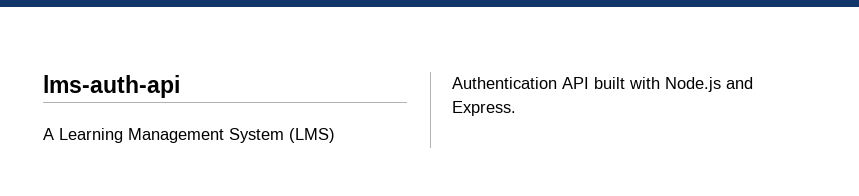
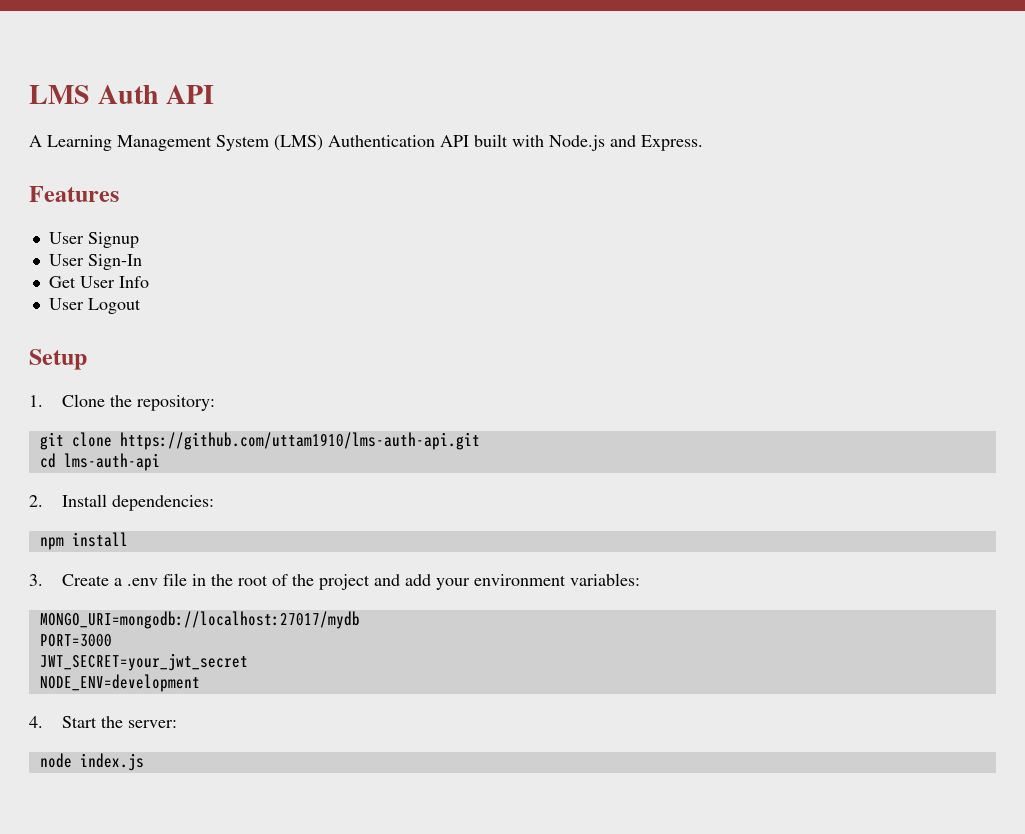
[43,75,180,98] lms-auth-api -> [29,85,215,104] LMS Auth API
(516, 108) none -> [29,186,119,202] [48,232,139,248] [48,254,142,270] [48,276,149,288] [48,298,141,314] [29,349,87,370] [29,394,215,411] [39,432,480,450] [39,453,160,471] [29,494,214,511] [39,532,128,550] [29,573,640,590] [39,611,360,629] [39,634,112,647] [39,653,248,671] [39,674,200,692] [29,716,177,728] [39,753,144,771] // Features // User Signup // User Sign-In // Get User Info // User Logout // Setup // 1. Clone the repository: // git clone https://github.com/uttam1910/lms-auth-api.git // cd lms-auth-api // 2. Install dependencies: // npm install // 3. Create a .env file in the root of the project and add your environment variables: // MONGO_URI=mongodb://localhost:27017/mydb // PORT=3000 // JWT_SECRET=your_jwt_secret // NODE_ENV=development // 4. Start the server: // node index.js

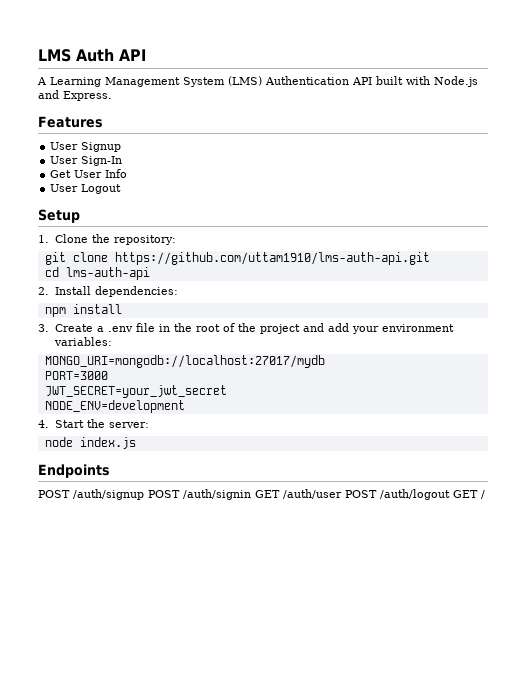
(144, 762) none -> [38,464,110,478] [38,489,485,500] // Endpoints // POST /auth/signup POST /auth/signin GET /auth/user POST /auth/logout GET /

